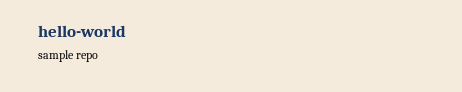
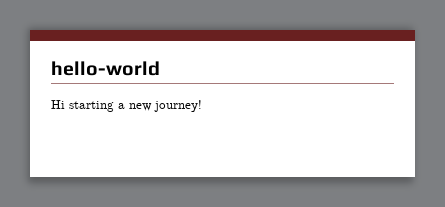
[38,50,99,62] sample repo -> [51,100,202,112] Hi starting a new journey!

